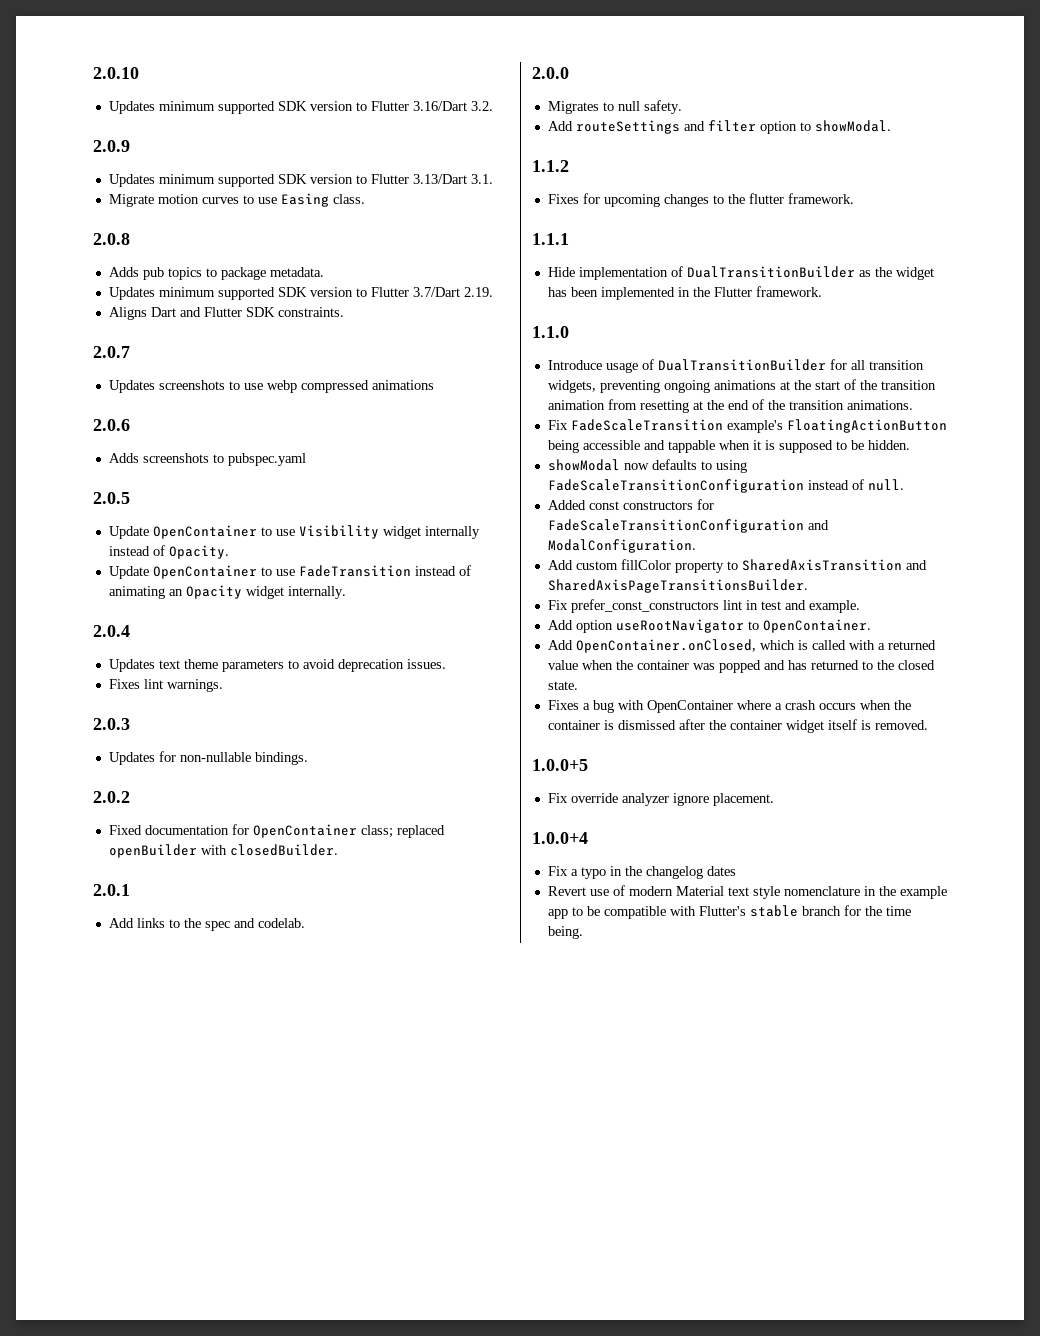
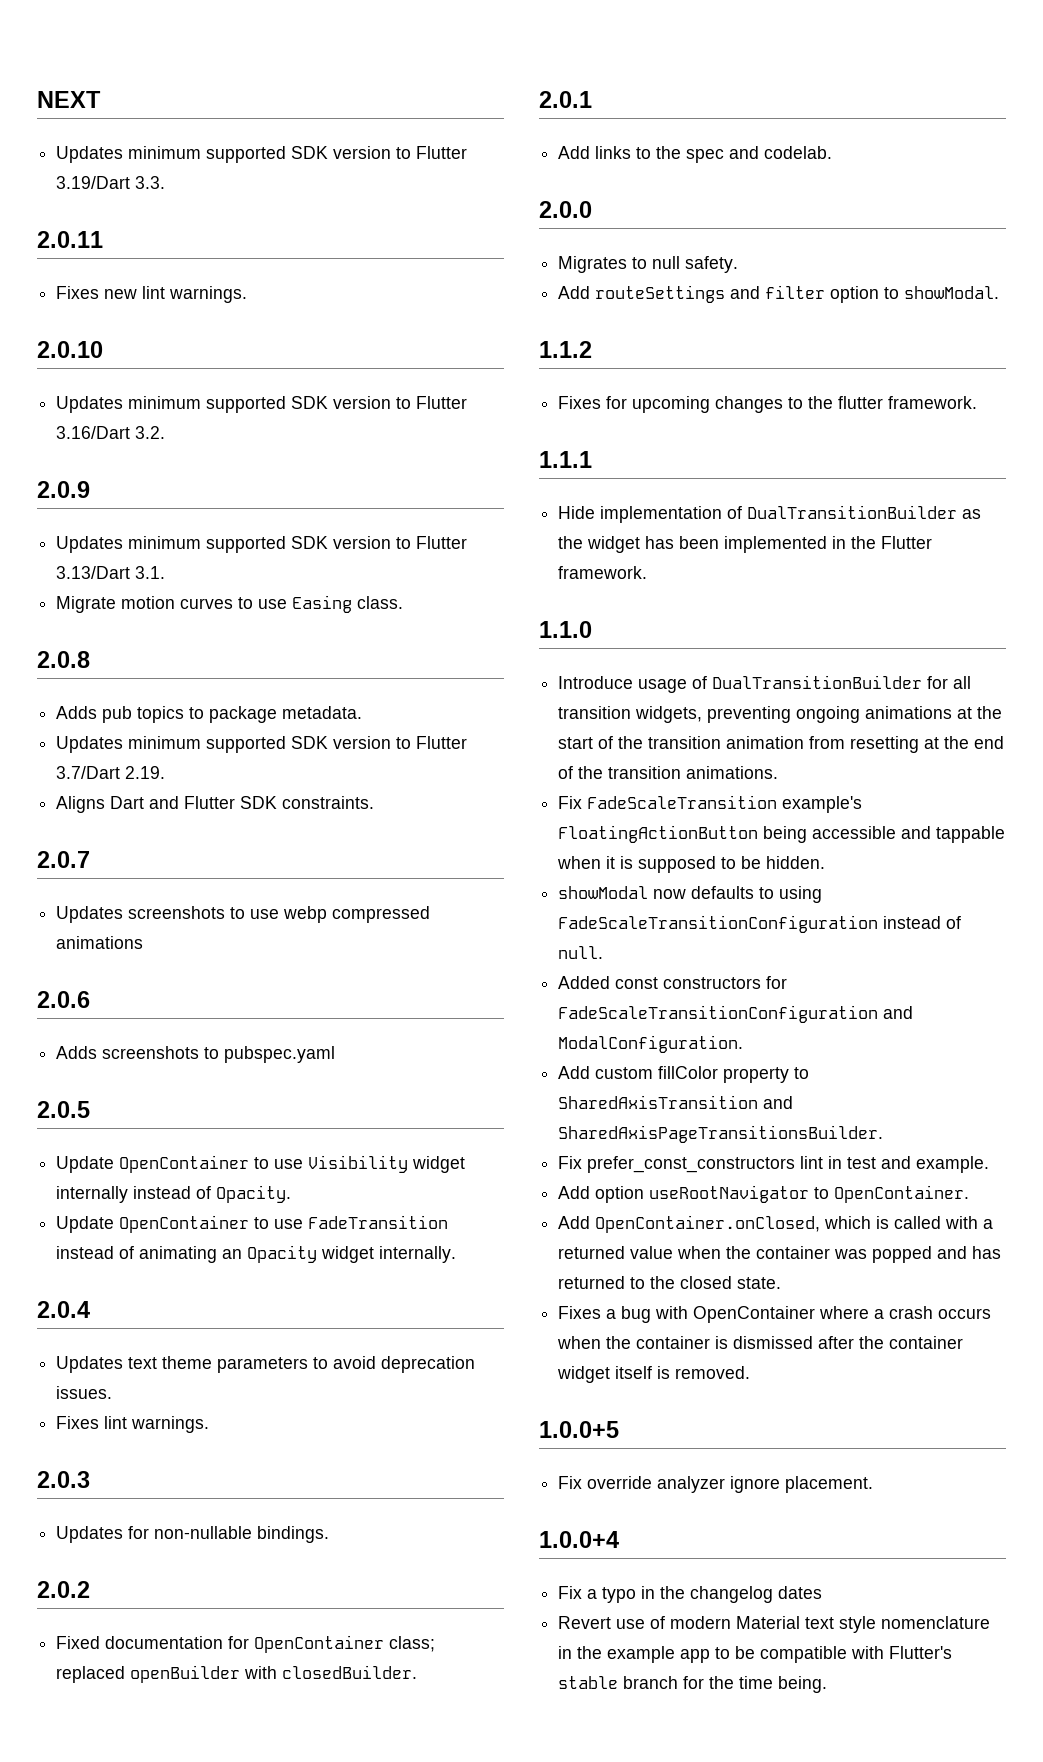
(93, 73) none -> [37,91,101,108] [56,146,468,163] [56,176,166,189] [37,231,103,248] [56,286,248,303] NEXT // Updates minimum supported SDK version to Flutter 3.19/Dart 3.3. // 2.0.11 // Fixes new lint warnings. //

